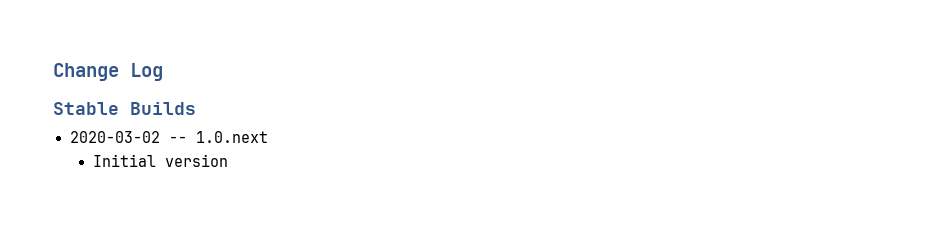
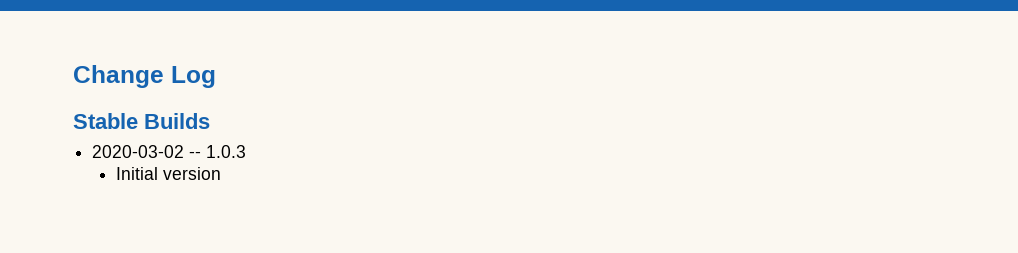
[195,131,268,143] 1.0.next -> [206,145,247,158] 1.0.3

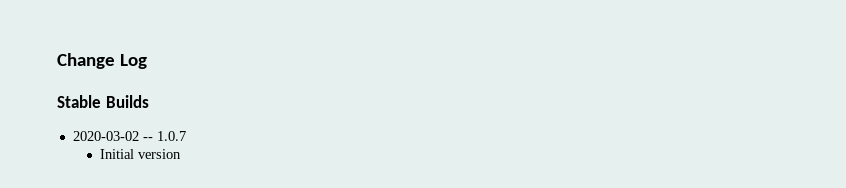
[206,145,247,158] 1.0.3 -> [156,131,186,141] 1.0.7

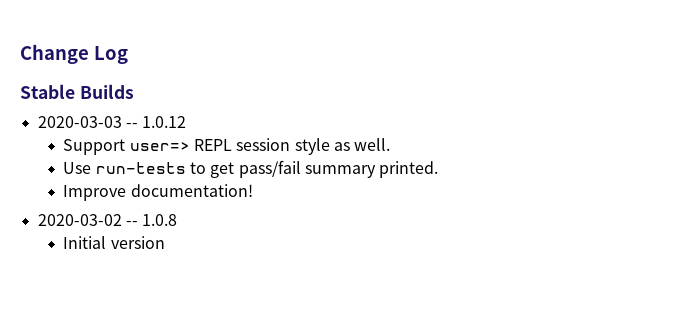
(149, 101) none -> [37,116,187,128] [63,138,391,155] [63,160,439,178] [63,184,253,201] // 2020-03-03 -- 1.0.12 // Support user=> REPL session style as well. // Use run-tests to get pass/fail summary printed. // Improve documentation!
[156,131,186,141] 1.0.7 -> [142,214,178,226] 1.0.8

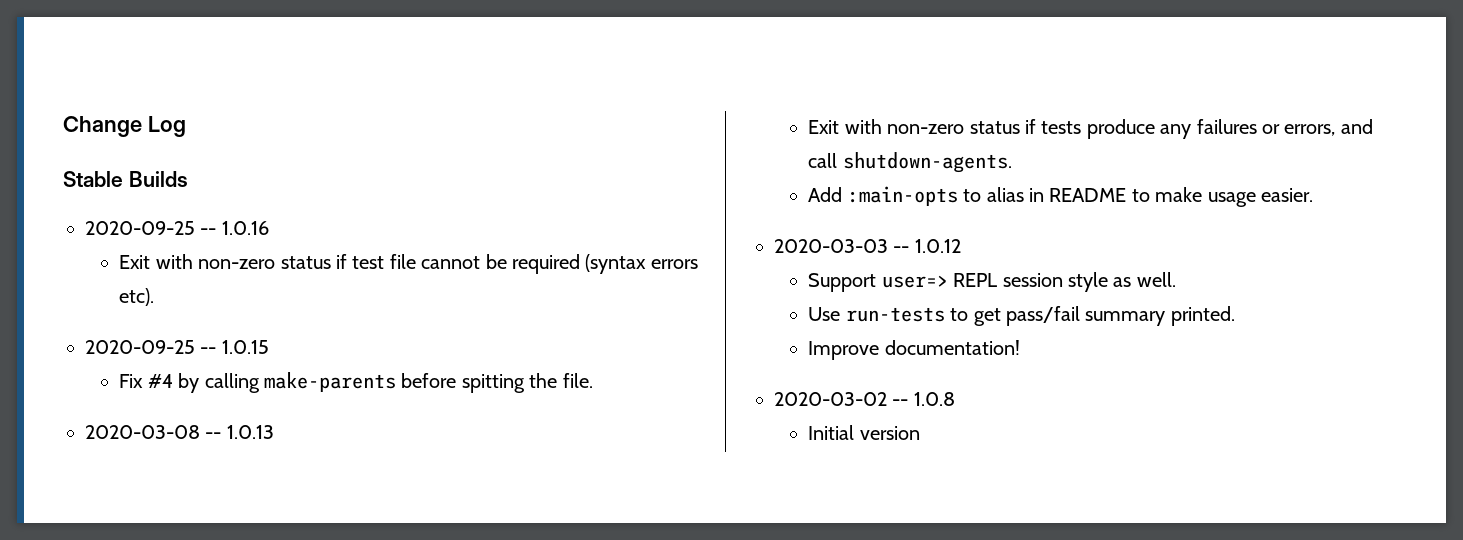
(134, 91) none -> [85,221,269,235] [119,254,698,274] [119,288,155,306] [85,340,269,354] [119,372,593,393] [85,425,274,439] [808,119,1373,139] [808,152,1012,173] [808,186,1313,207] // 2020-09-25 -- 1.0.16 // Exit with non-zero status if test file cannot be required (syntax errors etc). // 2020-09-25 -- 1.0.15 // Fix #4 by calling make-parents before spitting the file. // 2020-03-08 -- 1.0.13 // Exit with non-zero status if tests produce any failures or errors, and call shutdown-agents. // Add :main-opts to alias in README to make usage easier.

